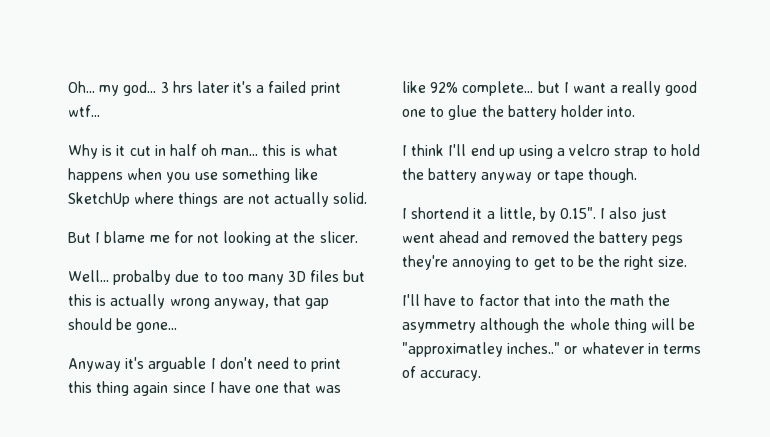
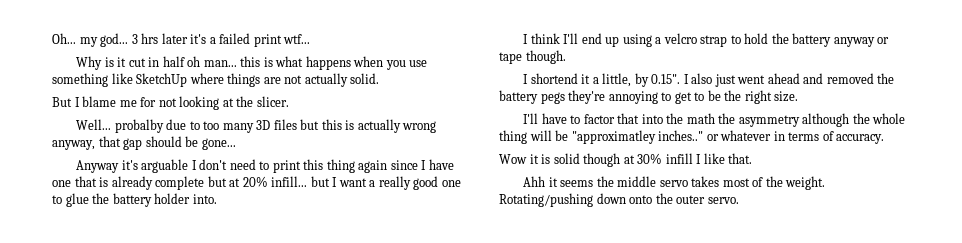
[315,385,342,393] [402,81,534,96] was like 92% complete... -> [99,176,308,190] is already complete but at 20% infill...
(482, 375) none -> [499,153,753,167] [523,176,826,190] [499,193,739,207] // Wow it is solid though at 30% infill I like that. // Ahh it seems the middle servo takes most of the weight. Rotating/pushing down onto the outer servo.

